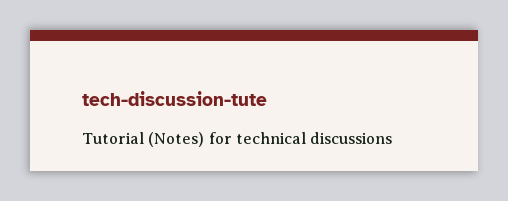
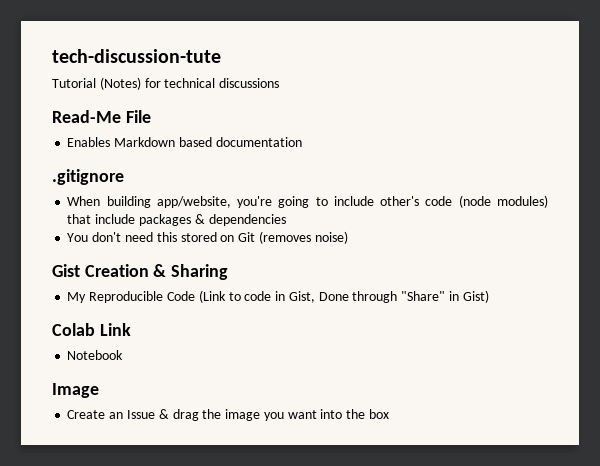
(393, 138) none -> [52,110,151,123] [67,137,302,147] [52,169,124,185] [67,195,548,208] [67,214,286,226] [67,231,348,244] [52,264,229,280] [67,290,489,303] [52,323,131,336] [67,350,124,360] [52,383,99,398] [67,409,389,421] // Read-Me File // Enables Markdown based documentation // .gitignore // When building app/website, you're going to include other's code (node modules) that include packages & dependencies // You don't need this stored on Git (removes noise) // Gist Creation & Sharing // My Reproducible Code (Link to code in Gist, Done through "Share" in Gist) // Colab Link // Notebook // Image // Create an Issue & drag the image you want into the box

